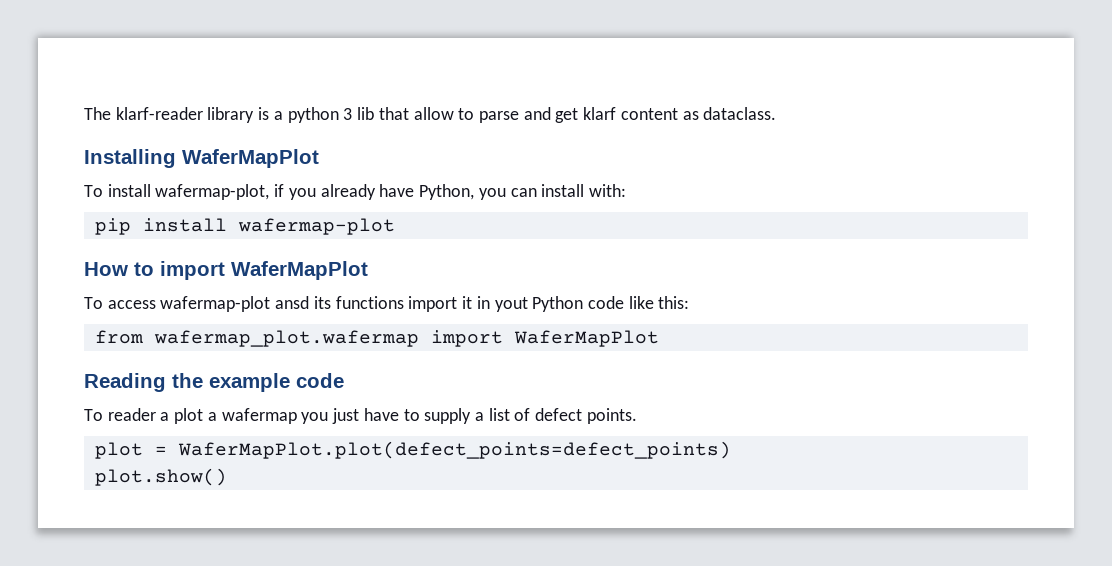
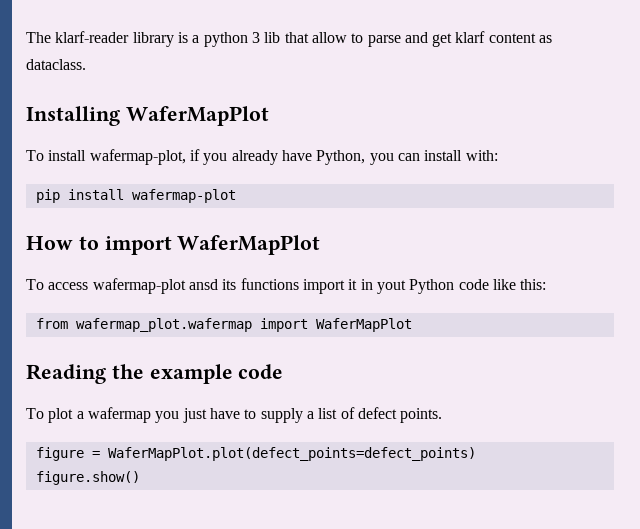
[107,408,170,421] reader a -> (44, 413) none
[94,442,143,459] plot -> [35,447,84,461] figure
[94,468,227,486] plot.show() -> [35,471,140,485] figure.show()

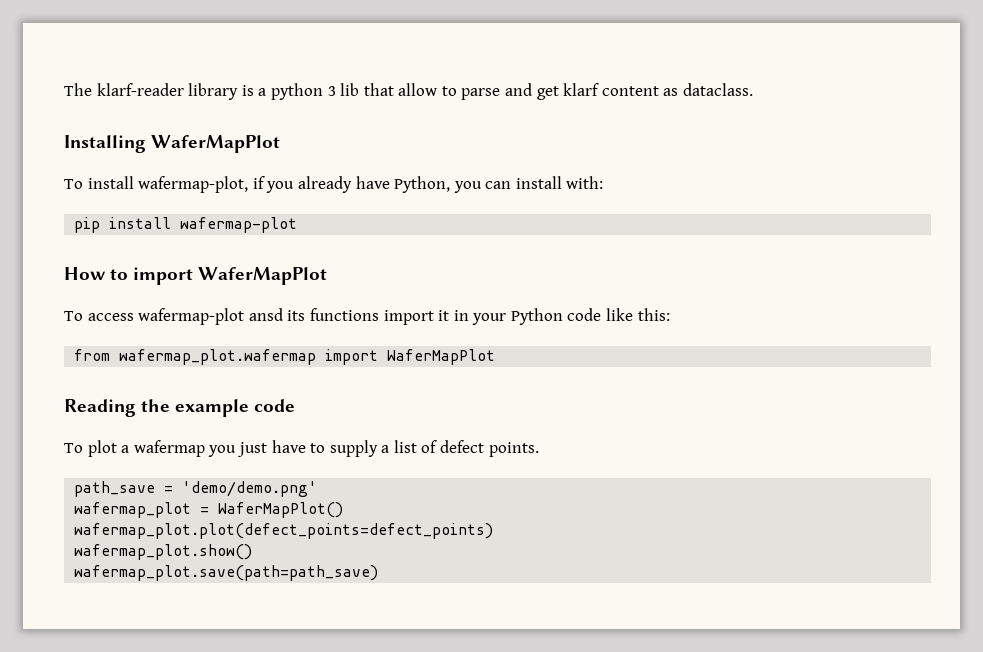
[376,280,406,294] yout -> [472,313,507,325] your
[35,447,476,461] [35,471,140,485] figure = WaferMapPlot.plot(defect_points=defect_points) // figure.show() -> [74,481,318,497] [74,502,344,518] [74,523,494,539] [74,544,253,560] [74,565,379,581] path_save = 'demo/demo.png' // wafermap_plot = WaferMapPlot() // wafermap_plot.plot(defect_points=defect_points) // wafermap_plot.show() // wafermap_plot.save(path=path_save)

